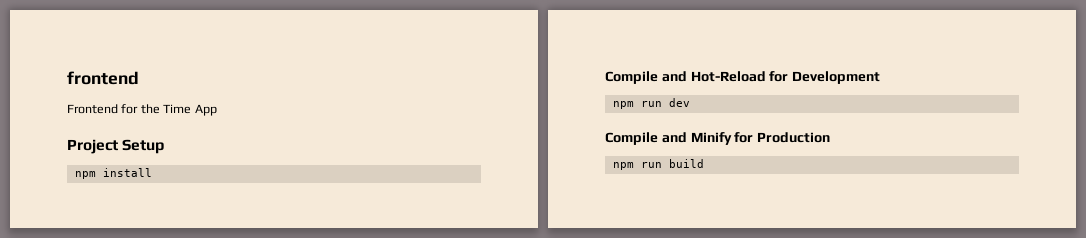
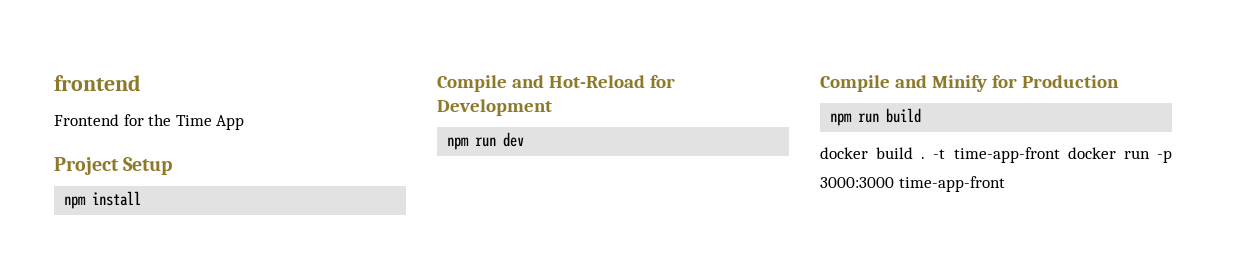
(704, 163) none -> [820,147,1172,163] [820,176,1005,192] // docker build . -t time-app-front docker run -p 3000:3000 time-app-front

